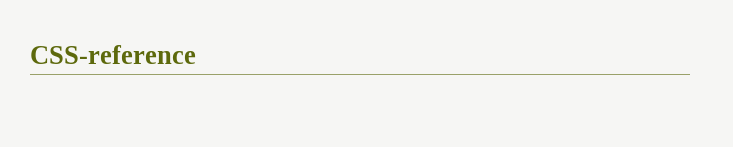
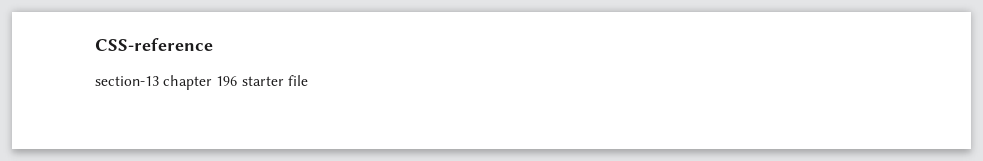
(196, 54) none -> [95,75,308,90] // section-13 chapter 196 starter file

